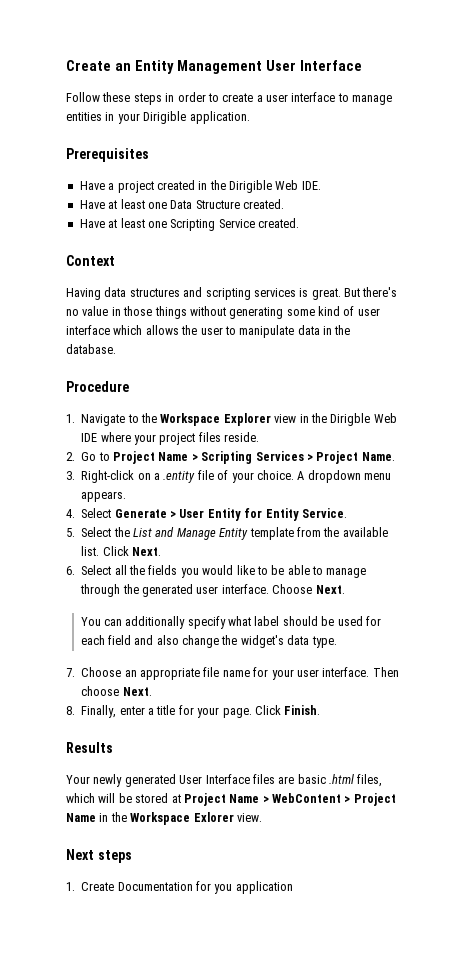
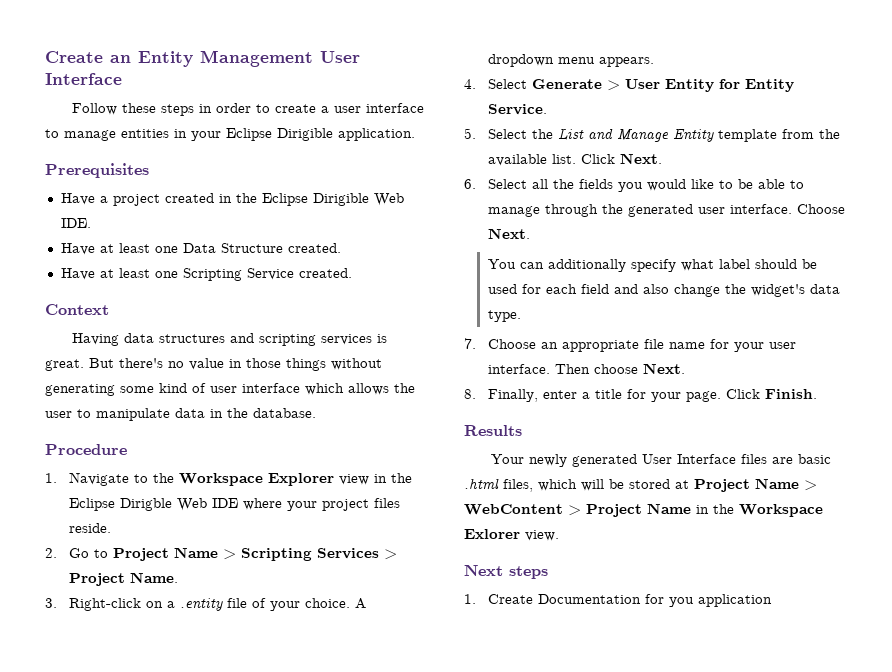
(140, 118) none -> [226,128,272,141] Eclipse
(226, 185) none -> [261,193,308,206] Eclipse
(327, 418) none -> [68,498,115,511] Eclipse

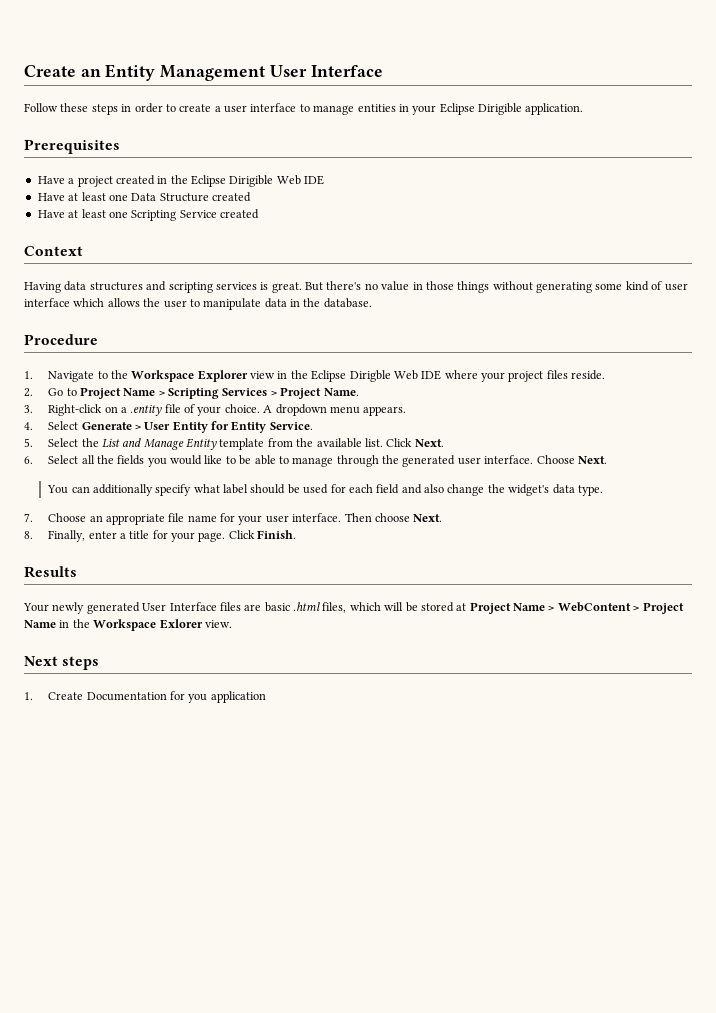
[60,218,91,228] IDE. -> [304,175,325,185] IDE
[287,243,341,253] created. -> [212,192,251,202] created
[298,268,352,278] created. -> [220,209,259,219] created

